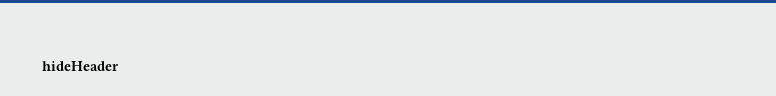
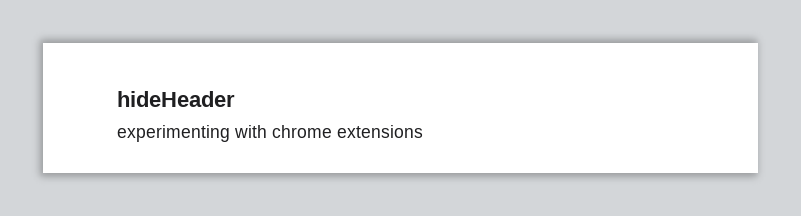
(119, 66) none -> [117,125,423,142] // experimenting with chrome extensions

